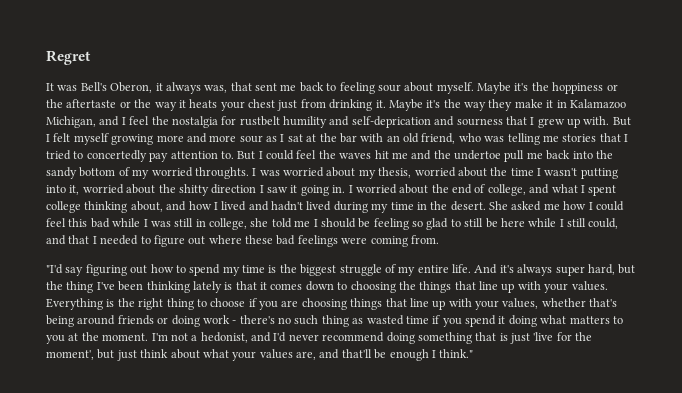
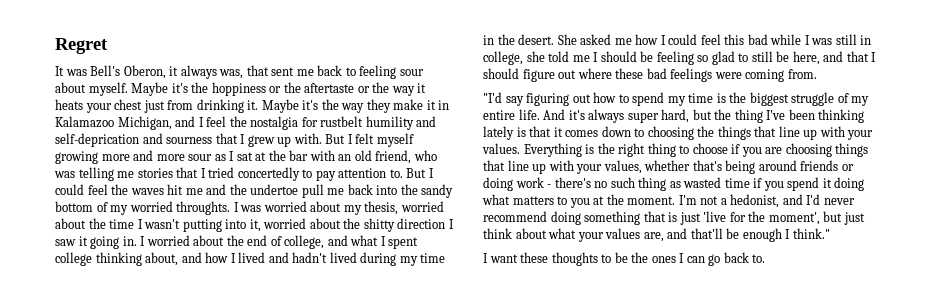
[73,150,147,162] to concertedly -> [237,167,313,181] concertedly to
[500,218,619,229] here while I still could, -> [792,51,820,65] here,
[100,235,151,245] needed to -> [483,68,519,79] should
(474, 353) none -> [483,252,766,266] // I want these thoughts to be the ones I can go back to.

